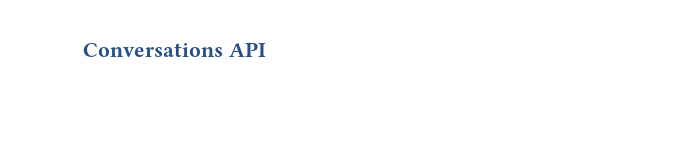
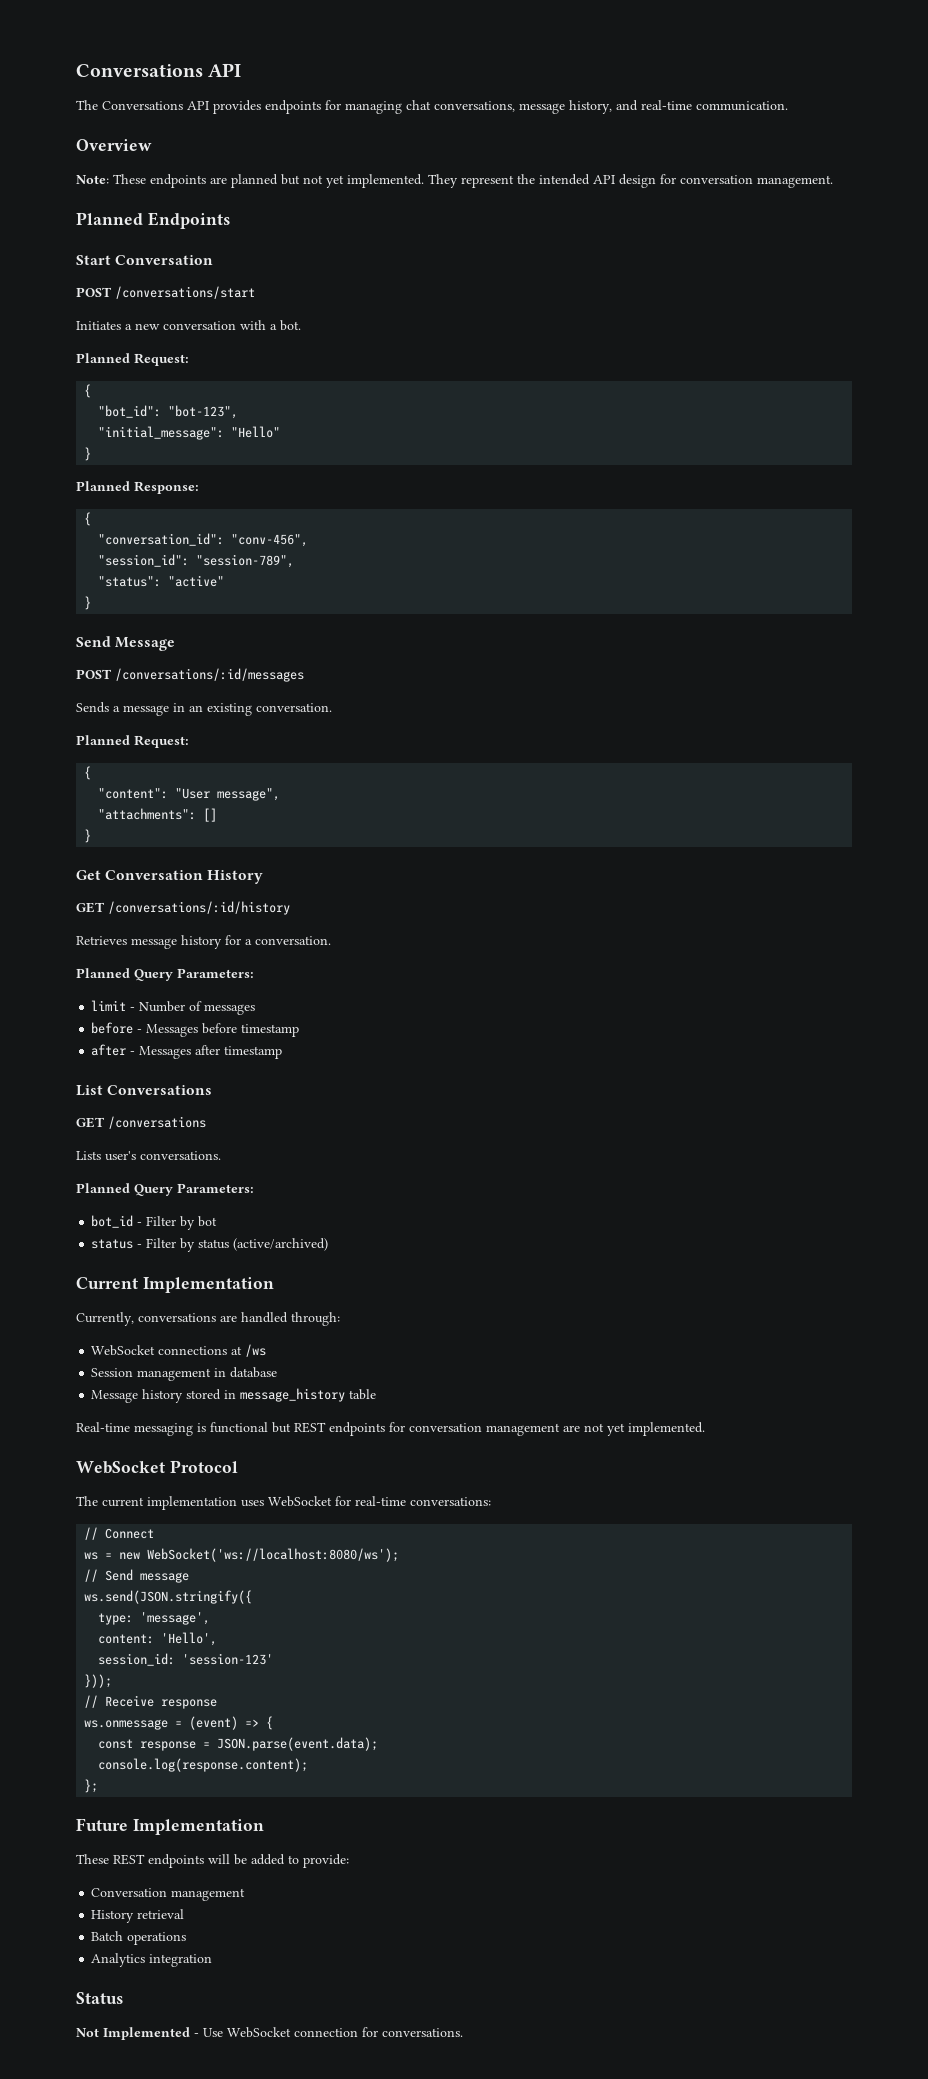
[83,42,266,57] Conversations API -> [76,63,242,77] [76,100,788,114] [76,139,152,151] [76,174,833,188] [76,212,230,229] [76,255,214,265] [76,286,255,299] [76,320,301,331] [76,353,189,366] [84,384,92,398] [98,405,239,419] [98,426,281,440] [84,447,92,461] [76,481,199,494] [84,512,92,526] [98,533,309,547] [98,554,295,568] [98,575,225,587] [84,596,92,610] [76,636,176,651] [76,668,304,682] [76,702,332,716] [76,735,189,748] [84,766,92,780] [98,788,281,801] [98,808,218,822] [84,829,92,843] [76,870,264,884] [76,901,290,915] [76,935,331,949] [76,968,254,981] [91,1000,256,1015] [91,1022,300,1037] [91,1044,283,1059] [76,1085,213,1096] [76,1116,206,1129] [76,1151,221,1161] [76,1183,254,1196] [91,1215,218,1230] [91,1238,329,1252] [76,1277,274,1293] [76,1312,340,1326] [91,1344,267,1357] [91,1367,278,1381] [91,1388,377,1403] [76,1422,705,1436] [76,1460,238,1474] [76,1496,491,1510] [84,1527,155,1540] [84,1548,400,1562] [84,1569,190,1583] [84,1590,253,1604] [98,1612,211,1625] [98,1632,218,1646] [98,1653,274,1666] [84,1674,113,1688] [84,1695,218,1709] [84,1716,274,1730] [98,1737,379,1751] [98,1758,309,1772] [84,1779,99,1793] [76,1818,264,1835] [76,1854,349,1868] [91,1888,246,1901] [91,1909,185,1923] [91,1931,187,1945] [91,1953,213,1967] [76,1992,123,2004] [76,2027,463,2040] Conversations API // The Conversations API provides endpoints for managing chat conversations, message history, and real-time communication. // Overview // Note: These endpoints are planned but not yet implemented. They represent the intended API design for conversation management. // Planned Endpoints // Start Conversation // POST /conversations/start // Initiates a new conversation with a bot. // Planned Request: // { // "bot_id": "bot-123", // "initial_message": "Hello" // } // Planned Response: // { // "conversation_id": "conv-456", // "session_id": "session-789", // "status": "active" // } // Send Message // POST /conversations/:id/messages // Sends a message in an existing conversation. // Planned Request: // { // "content": "User message", // "attachments": [] // } // Get Conversation History // GET /conversations/:id/history // Retrieves message history for a conversation. // Planned Query Parameters: // limit - Number of messages // before - Messages before timestamp // after - Messages after timestamp // List Conversations // GET /conversations // Lists user's conversations. // Planned Query Parameters: // bot_id - Filter by bot // status - Filter by status (active/archived) // Current Implementation // Currently, conversations are handled through: // WebSocket connections at /ws // Session management in database // Message history stored in message_history table // Real-time messaging is functional but REST endpoints for conversation management are not yet implemented. // WebSocket Protocol // The current implementation uses WebSocket for real-time conversations: // // Connect // ws = new WebSocket('ws://localhost:8080/ws'); // // Send message // ws.send(JSON.stringify({ // type: 'message', // content: 'Hello', // session_id: 'session-123' // })); // // Receive response // ws.onmessage = (event) => { // const response = JSON.parse(event.data); // console.log(response.content); // }; // Future Implementation // These REST endpoints will be added to provide: // Conversation management // History retrieval // Batch operations // Analytics integration // Status // Not Implemented - Use WebSocket connection for conversations.

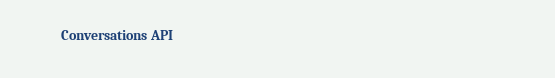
[76,63,242,77] [76,100,788,114] [76,139,152,151] [76,174,833,188] [76,212,230,229] [76,255,214,265] [76,286,255,299] [76,320,301,331] [76,353,189,366] [84,384,92,398] [98,405,239,419] [98,426,281,440] [84,447,92,461] [76,481,199,494] [84,512,92,526] [98,533,309,547] [98,554,295,568] [98,575,225,587] [84,596,92,610] [76,636,176,651] [76,668,304,682] [76,702,332,716] [76,735,189,748] [84,766,92,780] [98,788,281,801] [98,808,218,822] [84,829,92,843] [76,870,264,884] [76,901,290,915] [76,935,331,949] [76,968,254,981] [91,1000,256,1015] [91,1022,300,1037] [91,1044,283,1059] [76,1085,213,1096] [76,1116,206,1129] [76,1151,221,1161] [76,1183,254,1196] [91,1215,218,1230] [91,1238,329,1252] [76,1277,274,1293] [76,1312,340,1326] [91,1344,267,1357] [91,1367,278,1381] [91,1388,377,1403] [76,1422,705,1436] [76,1460,238,1474] [76,1496,491,1510] [84,1527,155,1540] [84,1548,400,1562] [84,1569,190,1583] [84,1590,253,1604] [98,1612,211,1625] [98,1632,218,1646] [98,1653,274,1666] [84,1674,113,1688] [84,1695,218,1709] [84,1716,274,1730] [98,1737,379,1751] [98,1758,309,1772] [84,1779,99,1793] [76,1818,264,1835] [76,1854,349,1868] [91,1888,246,1901] [91,1909,185,1923] [91,1931,187,1945] [91,1953,213,1967] [76,1992,123,2004] [76,2027,463,2040] Conversations API // The Conversations API provides endpoints for managing chat conversations, message history, and real-time communication. // Overview // Note: These endpoints are planned but not yet implemented. They represent the intended API design for conversation management. // Planned Endpoints // Start Conversation // POST /conversations/start // Initiates a new conversation with a bot. // Planned Request: // { // "bot_id": "bot-123", // "initial_message": "Hello" // } // Planned Response: // { // "conversation_id": "conv-456", // "session_id": "session-789", // "status": "active" // } // Send Message // POST /conversations/:id/messages // Sends a message in an existing conversation. // Planned Request: // { // "content": "User message", // "attachments": [] // } // Get Conversation History // GET /conversations/:id/history // Retrieves message history for a conversation. // Planned Query Parameters: // limit - Number of messages // before - Messages before timestamp // after - Messages after timestamp // List Conversations // GET /conversations // Lists user's conversations. // Planned Query Parameters: // bot_id - Filter by bot // status - Filter by status (active/archived) // Current Implementation // Currently, conversations are handled through: // WebSocket connections at /ws // Session management in database // Message history stored in message_history table // Real-time messaging is functional but REST endpoints for conversation management are not yet implemented. // WebSocket Protocol // The current implementation uses WebSocket for real-time conversations: // // Connect // ws = new WebSocket('ws://localhost:8080/ws'); // // Send message // ws.send(JSON.stringify({ // type: 'message', // content: 'Hello', // session_id: 'session-123' // })); // // Receive response // ws.onmessage = (event) => { // const response = JSON.parse(event.data); // console.log(response.content); // }; // Future Implementation // These REST endpoints will be added to provide: // Conversation management // History retrieval // Batch operations // Analytics integration // Status // Not Implemented - Use WebSocket connection for conversations. -> [61,30,173,40] Conversations API

